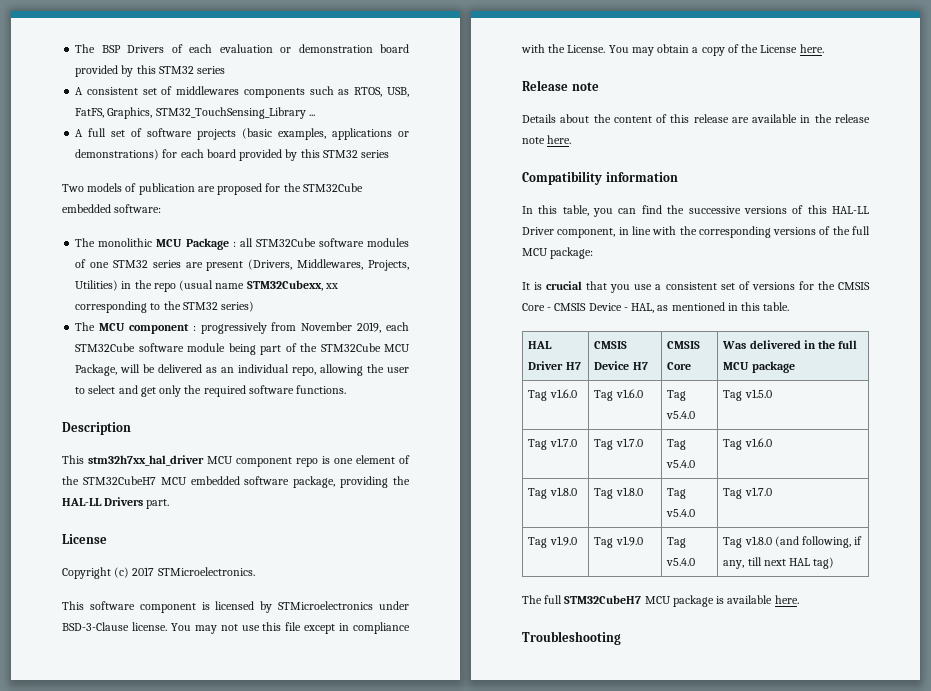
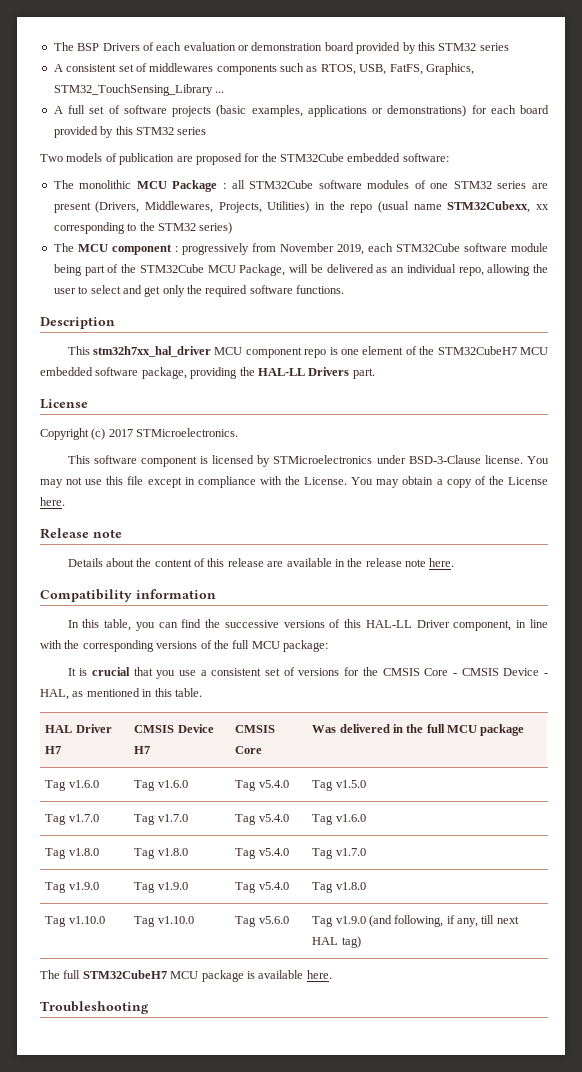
(772, 540) none -> [45,916,105,927] [134,916,194,927] [235,916,289,927] [312,916,366,927] // Tag v1.10.0 | Tag v1.10.0 | Tag v5.6.0 | Tag v1.9.0

